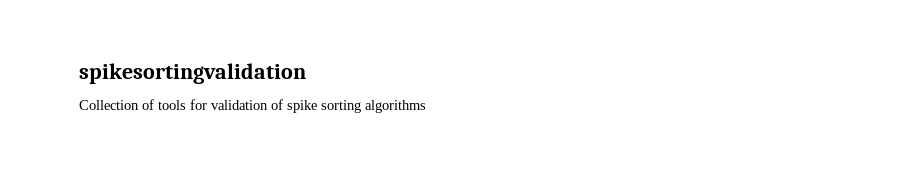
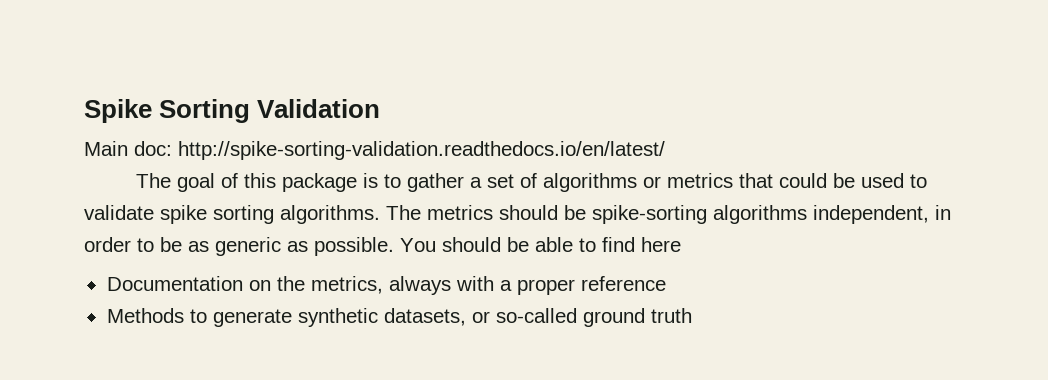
[79,63,306,84] [79,99,426,113] spikesortingvalidation // Collection of tools for validation of spike sorting algorithms -> [84,99,381,123] [84,141,665,160] [135,173,927,192] [84,205,951,224] [84,237,681,256] [106,276,666,295] [106,308,692,327] Spike Sorting Validation // Main doc: http://spike-sorting-validation.readthedocs.io/en/latest/ // The goal of this package is to gather a set of algorithms or metrics that could be used to validate spike sorting algorithms. The metrics should be spike-sorting algorithms independent, in order to be as generic as possible. You should be able to find here // Documentation on the metrics, always with a proper reference // Methods to generate synthetic datasets, or so-called ground truth

